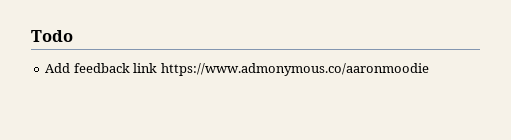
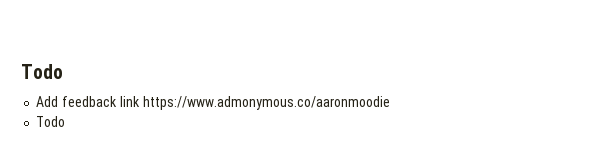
(429, 69) none -> [36,116,66,127] // Todo

